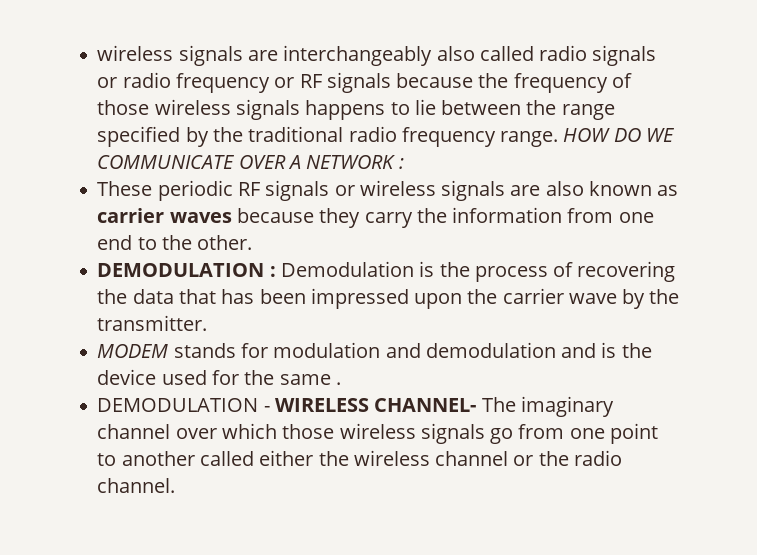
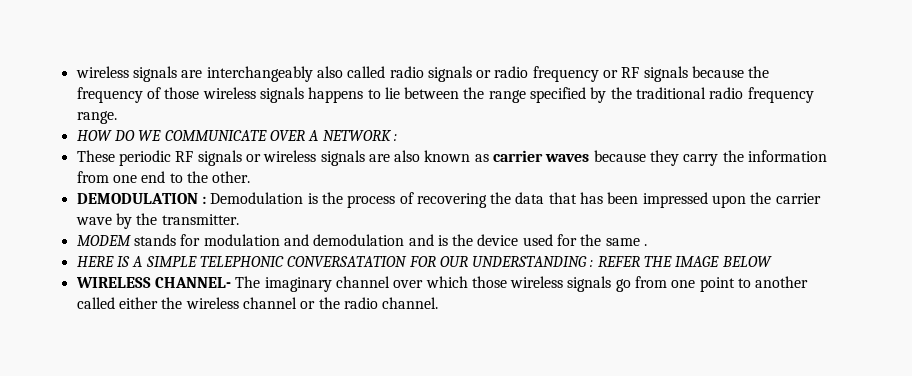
(559, 139) none -> (117, 117) //
[97,398,270,412] DEMODULATION - -> [76,256,772,267] HERE IS A SIMPLE TELEPHONIC CONVERSATATION FOR OUR UNDERSTANDING : REFER THE IMAGE BELOW //

